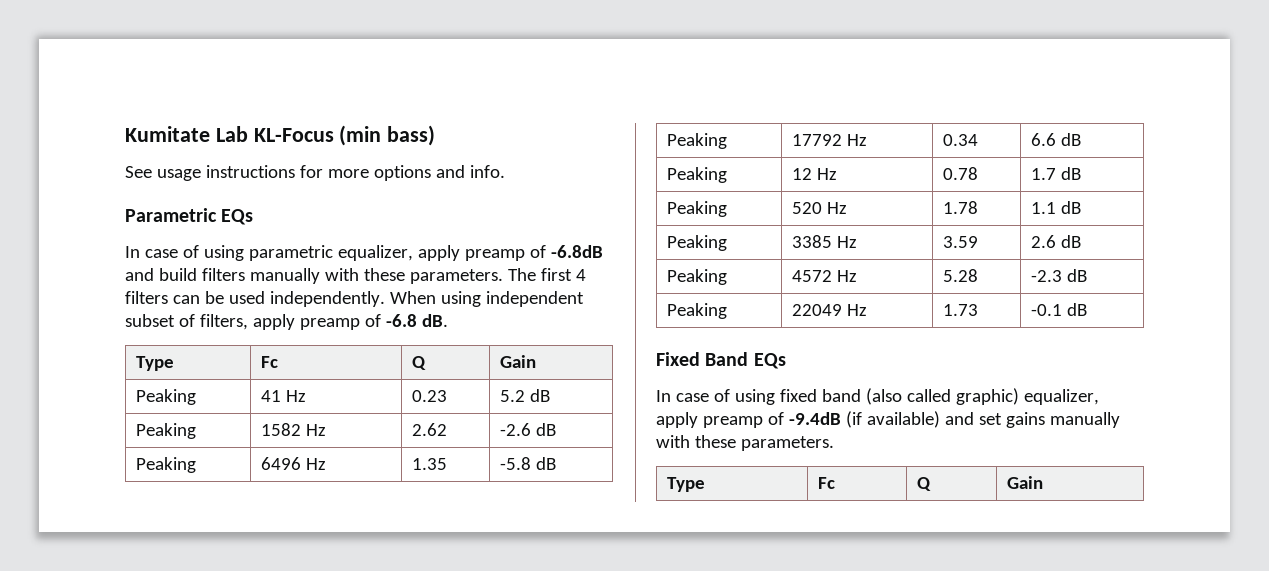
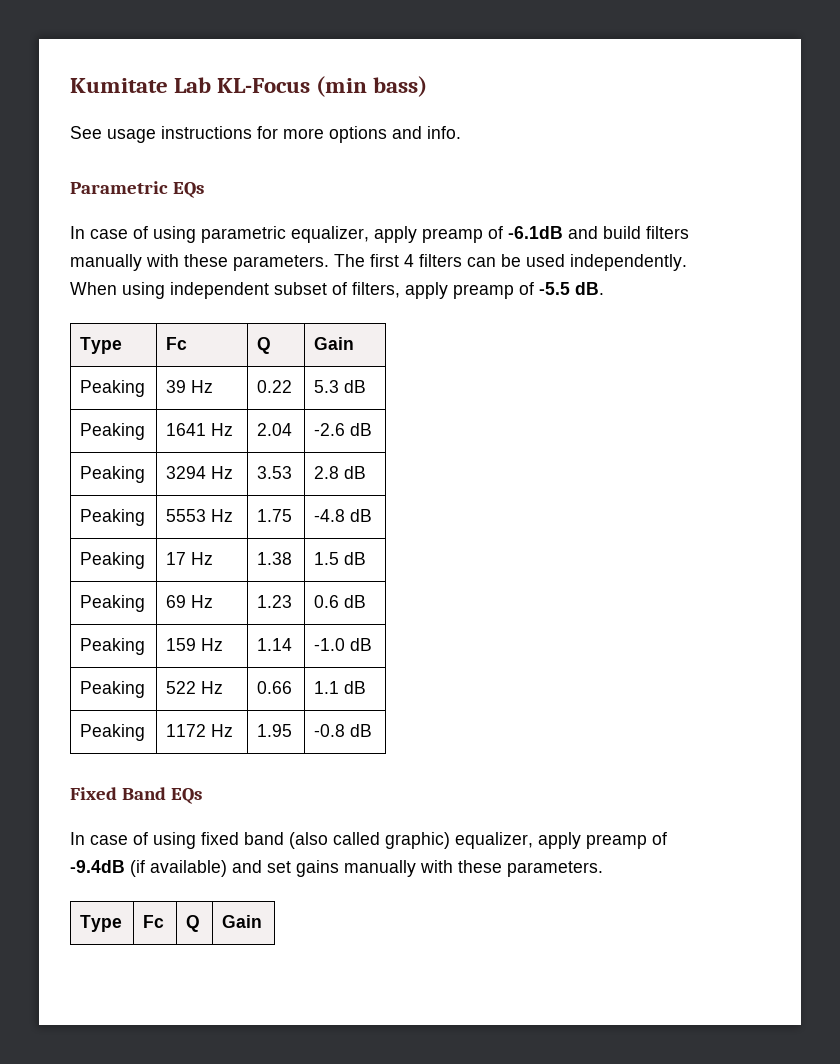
[550,245,603,258] -6.8dB -> [508,226,563,239] -6.1dB
[385,314,417,327] -6.8 -> [539,282,570,295] -5.5
[260,390,306,402] [411,390,447,402] [499,389,550,402] [135,423,196,439] [260,423,326,436] [411,423,447,436] 41 Hz | 0.23 | 5.2 dB // Peaking | 1582 Hz | 2.62 -> [166,380,214,393] [257,380,293,393] [314,380,367,393] [80,423,146,440] [166,423,234,436] [257,423,293,436] 39 Hz | 0.22 | 5.3 dB // Peaking | 1641 Hz | 2.04
[260,457,326,470] [411,458,447,470] [499,457,556,470] [666,133,727,149] [791,134,867,146] [942,134,978,146] [1030,133,1081,146] [666,167,727,183] [791,168,837,180] [942,167,978,180] [1030,167,1081,180] [666,201,727,217] [791,202,847,214] [942,201,978,214] 6496 Hz | 1.35 | -5.8 dB // Peaking | 17792 Hz | 0.34 | 6.6 dB // Peaking | 12 Hz | 0.78 | 1.7 dB // Peaking | 520 Hz | 1.78 -> [166,466,234,479] [257,466,293,479] [314,466,367,479] [80,509,146,526] [166,509,234,522] [257,509,293,522] [314,509,373,522] [80,552,146,569] [166,552,214,565] [257,552,293,565] [314,552,367,565] [80,595,146,612] [166,595,214,608] [257,595,293,608] [314,595,367,608] [80,638,146,655] [166,638,224,651] [257,638,293,651] [314,638,373,651] [80,681,146,698] [166,681,224,694] [257,681,293,694] 3294 Hz | 3.53 | 2.8 dB // Peaking | 5553 Hz | 1.75 | -4.8 dB // Peaking | 17 Hz | 1.38 | 1.5 dB // Peaking | 69 Hz | 1.23 | 0.6 dB // Peaking | 159 Hz | 1.14 | -1.0 dB // Peaking | 522 Hz | 0.66
[791,235,857,248] [942,236,978,248] [1030,235,1081,248] [666,269,727,285] [791,270,857,282] [942,269,978,282] [1030,269,1087,282] [666,303,727,319] [791,304,867,316] [942,304,978,316] [1030,304,1062,316] 3385 Hz | 3.59 | 2.6 dB // Peaking | 4572 Hz | 5.28 | -2.3 dB // Peaking | 22049 Hz | 1.73 | -0.1 -> [166,724,234,737] [257,724,293,737] [314,724,346,737] 1172 Hz | 1.95 | -0.8

